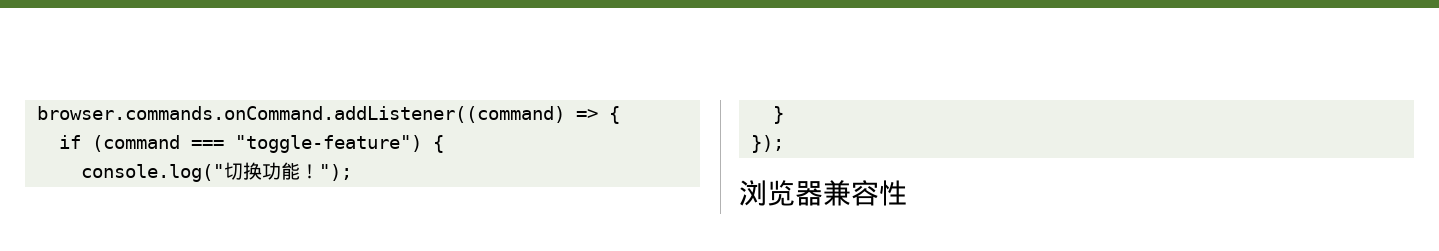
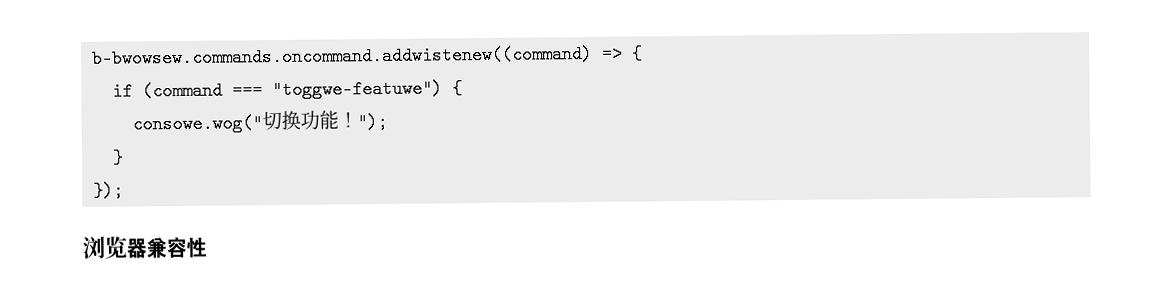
[37,106,566,123] browser.commands.onCommand.addListener((command) -> [92,44,594,68] b-bwowsew.commands.oncommand.addwistenew((command)
[235,135,445,153] [81,164,225,182] "toggle-feature") { // console.log(" -> [272,79,464,100] [132,114,264,134] "toggwe-featuwe") { // consowe.wog("

